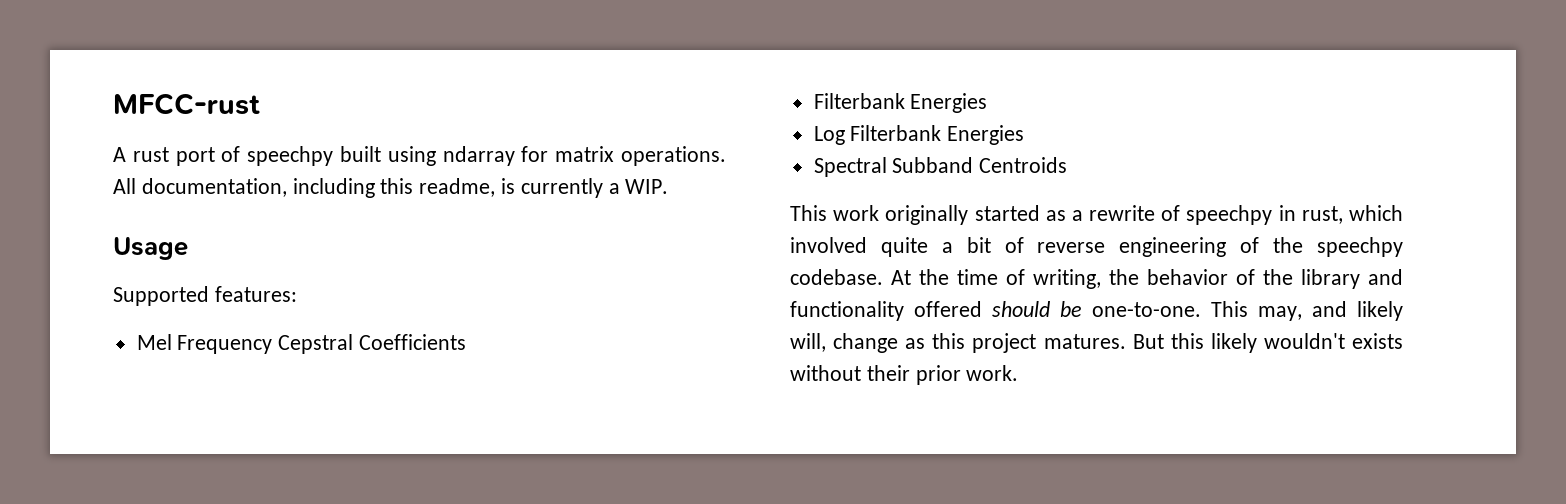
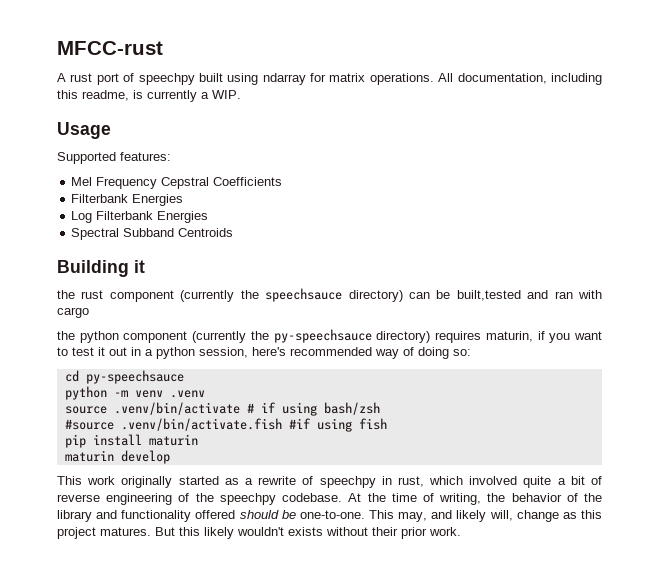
(1068, 165) none -> [57,260,145,277] [57,288,603,302] [57,307,89,318] [57,329,603,343] [57,347,471,359] [64,370,184,384] [64,386,205,400] [64,402,380,416] [64,418,387,432] [64,434,198,448] [64,450,170,464] // Building it // the rust component (currently the speechsauce directory) can be built,tested and ran with cargo // the python component (currently the py-speechsauce directory) requires maturin, if you want to test it out in a python session, here's recommended way of doing so: // cd py-speechsauce // python -m venv .venv // source .venv/bin/activate # if using bash/zsh // #source .venv/bin/activate.fish #if using fish // pip install maturin // maturin develop

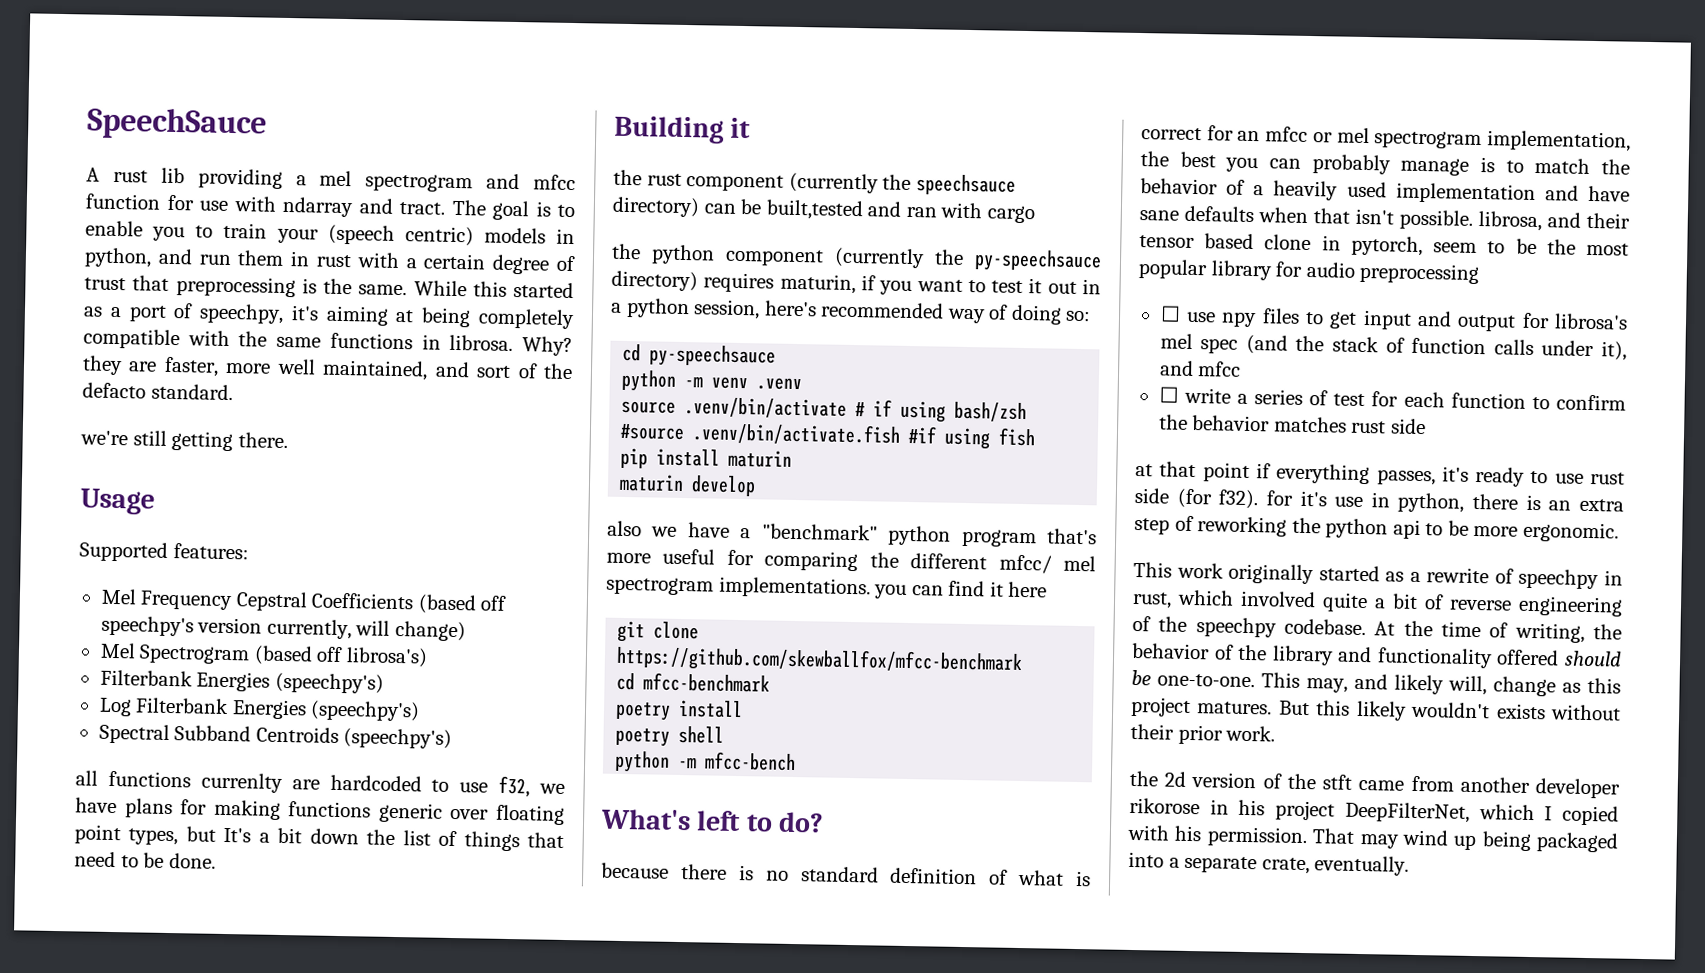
[57,41,163,55] MFCC-rust -> [87,107,267,141] SpeechSauce
[96,73,602,85] [57,90,241,102] port of speechpy built using ndarray for matrix operations. All documentation, including this readme, is currently a WIP. -> [160,167,576,193] [85,193,575,221] [85,220,575,247] [84,247,576,275] [84,275,574,299] [83,303,575,330] [83,328,573,357] [82,355,574,381] [82,382,233,401] [80,430,288,452] lib providing a mel spectrogram and mfcc function for use with ndarray and tract. The goal is to enable you to train your (speech centric) models in python, and run them in rust with a certain degree of trust that preprocessing is the same. While this started as a port of speechpy, it's aiming at being completely compatible with the same functions in librosa. Why? they are faster, more well maintained, and sort of the defacto standard. // we're still getting there.
[71,194,184,206] // Filterbank Energies -> [417,594,508,615] [100,615,466,642] [99,642,428,668] [99,669,384,694] (based off speechpy's version currently, will change) // Mel Spectrogram (based off librosa's) // Filterbank Energies (speechpy's)
(209, 217) none -> [310,700,421,722] (speechpy's)
(234, 232) none -> [343,728,453,749] [75,770,565,798] [75,797,565,825] [74,824,564,852] [74,851,216,869] (speechpy's) // all functions currenlty are hardcoded to use f32, we have plans for making functions generic over floating point types, but It's a bit down the list of things that need to be done.
(170, 457) none -> [607,520,1097,548] [606,548,1096,574] [606,576,1048,599] [617,620,700,643] [616,645,1024,676] [616,672,771,693] [615,699,744,721] [615,725,725,747] [614,750,797,773] [600,808,825,833] [601,862,1091,887] [1141,125,1631,152] [1140,151,1630,176] [1140,178,1630,204] [1139,205,1630,232] [1139,233,1629,257] [1138,259,1481,285] [1159,305,1628,332] [1159,333,1627,361] [1159,360,1242,377] [1158,386,1626,411] [1158,414,1426,435] [1135,461,1625,487] [1134,487,1624,513] [1134,515,1619,543] // also we have a "benchmark" python program that's more useful for comparing the different mfcc/ mel spectrogram implementations. you can find it here // git clone https://github.com/skewballfox/mfcc-benchmark // cd mfcc-benchmark // poetry install // poetry shell // python -m mfcc-bench // What's left to do? // because there is no standard definition of what is correct for an mfcc or mel spectrogram implementation, the best you can probably manage is to match the behavior of a heavily used implementation and have sane defaults when that isn't possible. librosa, and their tensor based clone in pytorch, seem to be the most popular library for audio preprocessing // ☐ use npy files to get input and output for librosa's mel spec (and the stack of function calls under it), and mfcc // ☐ write a series of test for each function to confirm the behavior matches rust side // at that point if everything passes, it's ready to use rust side (for f32). for it's use in python, there is an extra step of reworking the python api to be more ergonomic.
(461, 531) none -> [1129,770,1620,799] [1129,797,1619,826] [1127,824,1619,853] [1128,851,1410,876] // the 2d version of the stft came from another developer rikorose in his project DeepFilterNet, which I copied with his permission. That may wind up being packaged into a separate crate, eventually.

